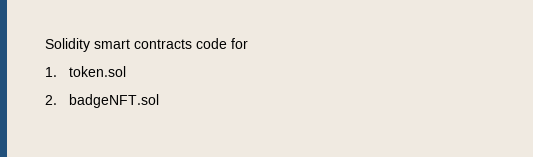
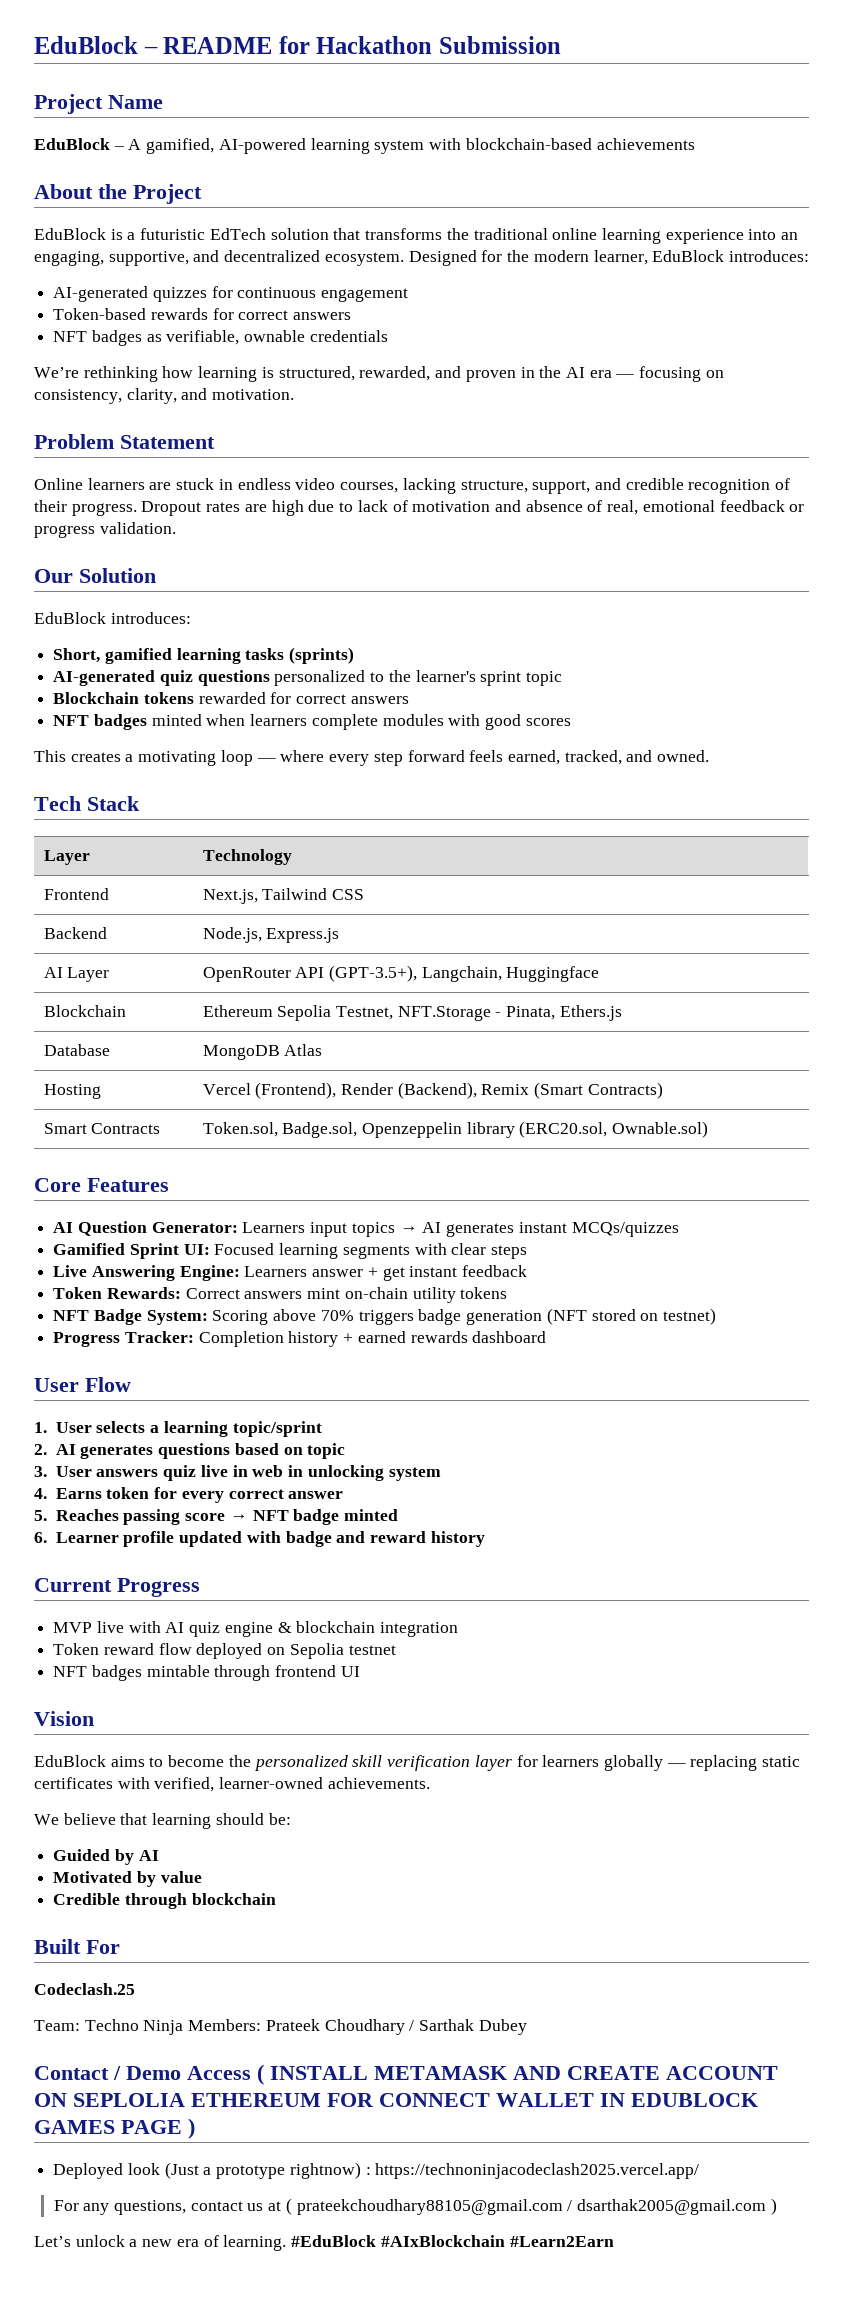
[45,38,248,52] [45,66,127,77] [45,94,160,108] Solidity smart contracts code for // 1. token.sol // 2. badgeNFT.sol -> [34,36,562,54] [34,94,163,114] [34,138,695,154] [34,184,202,204] [34,228,799,244] [34,250,809,266] [53,286,409,302] [53,308,352,320] [53,330,388,346] [34,366,724,382] [34,388,295,404] [34,434,215,449] [34,478,791,494] [34,500,805,516] [34,522,176,538] [34,568,156,583] [34,612,191,624] [53,647,355,664] [53,670,563,686] [53,692,409,704] [53,714,571,730] [34,750,710,766] [34,796,140,811] [43,850,90,865] [202,849,292,865] [43,888,109,900] [202,888,364,904] [43,927,107,939] [202,927,340,943] [43,967,110,982] [202,965,600,982] [43,1005,126,1017] [202,1005,622,1021] [43,1044,110,1056] [202,1044,323,1060] [43,1084,101,1099] [202,1082,663,1099] [43,1123,161,1134] [202,1121,709,1138] [34,1178,169,1192] [53,1221,679,1237] [53,1243,528,1259] [53,1265,528,1281] [53,1287,508,1303] [53,1308,716,1325] [53,1331,547,1347] [34,1377,131,1392] [34,1421,322,1437] [34,1443,346,1459] [34,1465,441,1481] [34,1487,344,1503] [34,1509,399,1525] [34,1531,485,1547] [34,1578,200,1597] [53,1621,459,1637] [53,1643,396,1659] [53,1665,360,1681] [34,1711,94,1726] [34,1755,801,1771] [34,1777,430,1792] [34,1813,291,1829] [53,1849,159,1865] [53,1871,202,1887] [53,1893,276,1909] [34,1939,120,1954] [34,1983,135,1995] [34,2019,527,2035] [34,2064,778,2085] [34,2093,758,2107] [34,2118,195,2139] [53,2162,700,2179] [53,2198,777,2215] [34,2235,614,2251] EduBlock – README for Hackathon Submission // Project Name // EduBlock – A gamified, AI-powered learning system with blockchain-based achievements // About the Project // EduBlock is a futuristic EdTech solution that transforms the traditional online learning experience into an engaging, supportive, and decentralized ecosystem. Designed for the modern learner, EduBlock introduces: // AI-generated quizzes for continuous engagement // Token-based rewards for correct answers // NFT badges as verifiable, ownable credentials // We’re rethinking how learning is structured, rewarded, and proven in the AI era — focusing on consistency, clarity, and motivation. // Problem Statement // Online learners are stuck in endless video courses, lacking structure, support, and credible recognition of their progress. Dropout rates are high due to lack of motivation and absence of real, emotional feedback or progress validation. // Our Solution // EduBlock introduces: // Short, gamified learning tasks (sprints) // AI-generated quiz questions personalized to the learner's sprint topic // Blockchain tokens rewarded for correct answers // NFT badges minted when learners complete modules with good scores // This creates a motivating loop — where every step forward feels earned, tracked, and owned. // Tech Stack // Layer | Technology // Frontend | Next.js, Tailwind CSS // Backend | Node.js, Express.js // AI Layer | OpenRouter API (GPT-3.5+), Langchain, Huggingface // Blockchain | Ethereum Sepolia Testnet, NFT.Storage - Pinata, Ethers.js // Database | MongoDB Atlas // Hosting | Vercel (Frontend), Render (Backend), Remix (Smart Contracts) // Smart Contracts | Token.sol, Badge.sol, Openzeppelin library (ERC20.sol, Ownable.sol) // Core Features // AI Question Generator: Learners input topics → AI generates instant MCQs/quizzes // Gamified Sprint UI: Focused learning segments with clear steps // Live Answering Engine: Learners answer + get instant feedback // Token Rewards: Correct answers mint on-chain utility tokens // NFT Badge System: Scoring above 70% triggers badge generation (NFT stored on testnet) // Progress Tracker: Completion history + earned rewards dashboard // User Flow // 1. User selects a learning topic/sprint // 2. AI generates questions based on topic // 3. User answers quiz live in web in unlocking system // 4. Earns token for every correct answer // 5. Reaches passing score → NFT badge minted // 6. Learner profile updated with badge and reward history // Current Progress // MVP live with AI quiz engine & blockchain integration // Token reward flow deployed on Sepolia testnet // NFT badges mintable through frontend UI // Vision // EduBlock aims to become the personalized skill verification layer for learners globally — replacing static certificates with verified, learner-owned achievements. // We believe that learning should be: // Guided by AI // Motivated by value // Credible through blockchain // Built For // Codeclash.25 // Team: Techno Ninja Members: Prateek Choudhary / Sarthak Dubey // Contact / Demo Access ( INSTALL METAMASK AND CREATE ACCOUNT ON SEPLOLIA ETHEREUM FOR CONNECT WALLET IN EDUBLOCK GAMES PAGE ) // Deployed look (Just a prototype rightnow) : https://technoninjacodeclash2025.vercel.app/ // For any questions, contact us at ( prateekchoudhary88105@gmail.com / dsarthak2005@gmail.com ) // Let’s unlock a new era of learning. #EduBlock #AIxBlockchain #Learn2Earn

